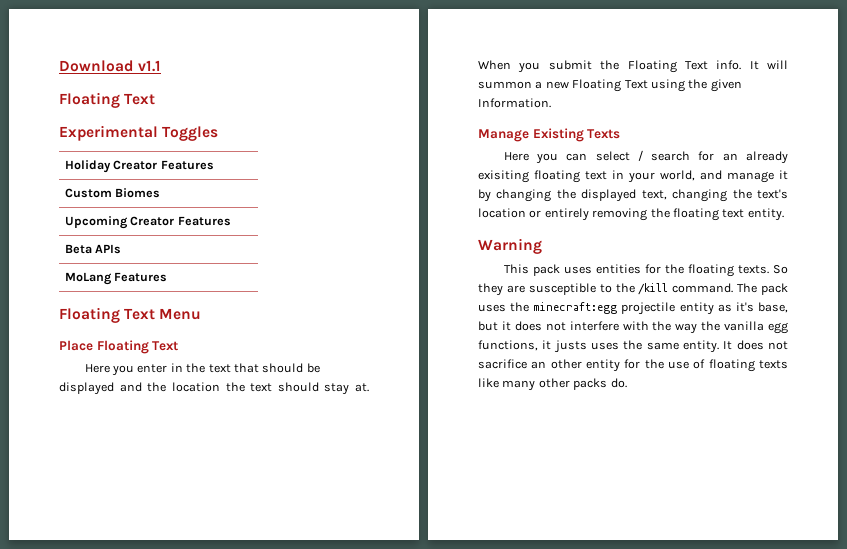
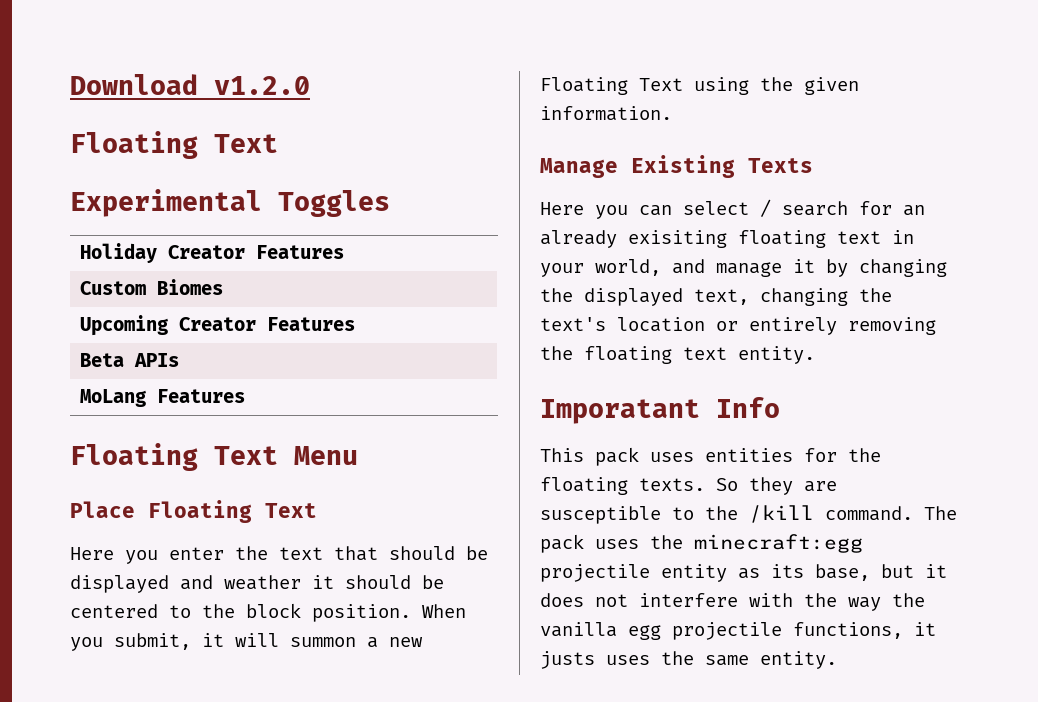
[138,60,162,72] v1.1 -> [214,76,310,95] v1.2.0
[170,363,183,372] in -> (224, 553) none
[147,382,369,395] [478,60,759,73] the location the text should stay at. When you submit the Floating Text info. It -> [224,575,444,590] [70,603,466,622] [70,633,224,651] weather it should be centered to the block position. When you submit, it
[478,98,551,108] Information. -> [540,106,672,121] information.
[478,238,542,254] Warning -> [540,397,780,424] Imporatant Info
[735,302,754,312] it's -> [771,564,804,578] its
(788, 328) none -> [672,622,782,640] projectile
[723,340,788,350] [478,359,788,372] [478,378,627,391] It does not sacrifice an other entity for the use of floating texts like many other packs do. -> (837, 660) none

